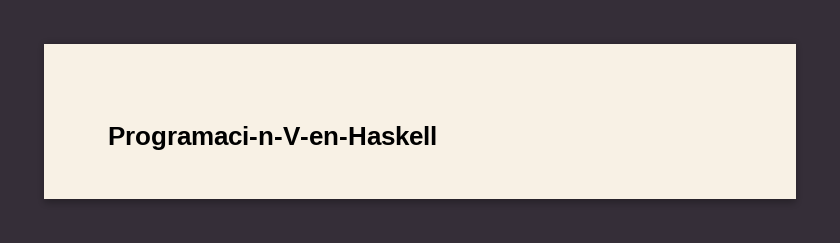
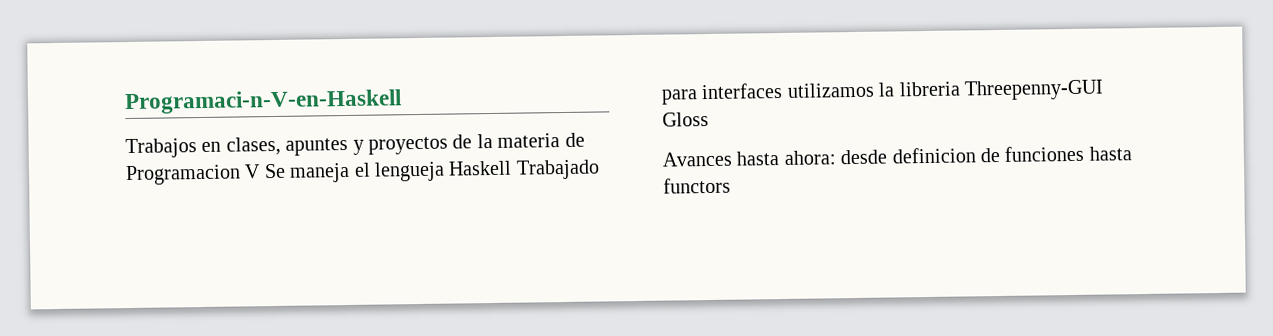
(437, 138) none -> [125,132,585,159] [125,159,600,186] [661,79,1104,105] [662,112,709,127] [662,145,1132,167] [663,177,731,194] // Trabajos en clases, apuntes y proyectos de la materia de Programacion V Se maneja el lengueja Haskell Trabajado para interfaces utilizamos la libreria Threepenny-GUI Gloss // Avances hasta ahora: desde definicion de funciones hasta functors

